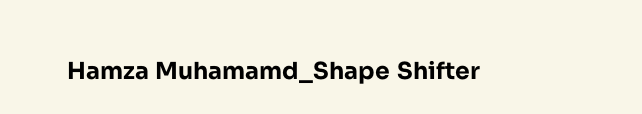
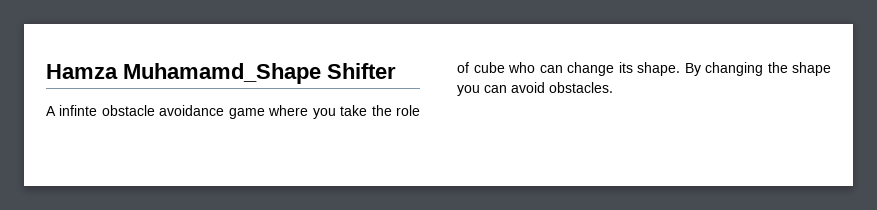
(480, 70) none -> [46,105,421,119] [457,62,831,76] [457,82,613,96] // A infinte obstacle avoidance game where you take the role of cube who can change its shape. By changing the shape you can avoid obstacles.

